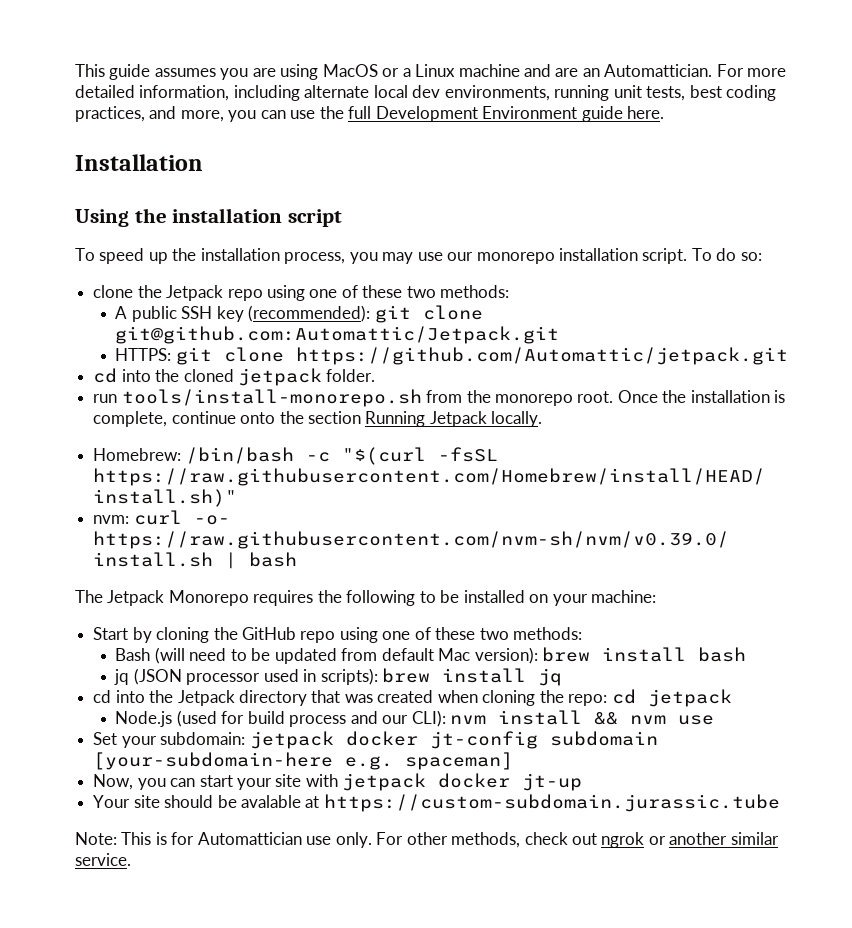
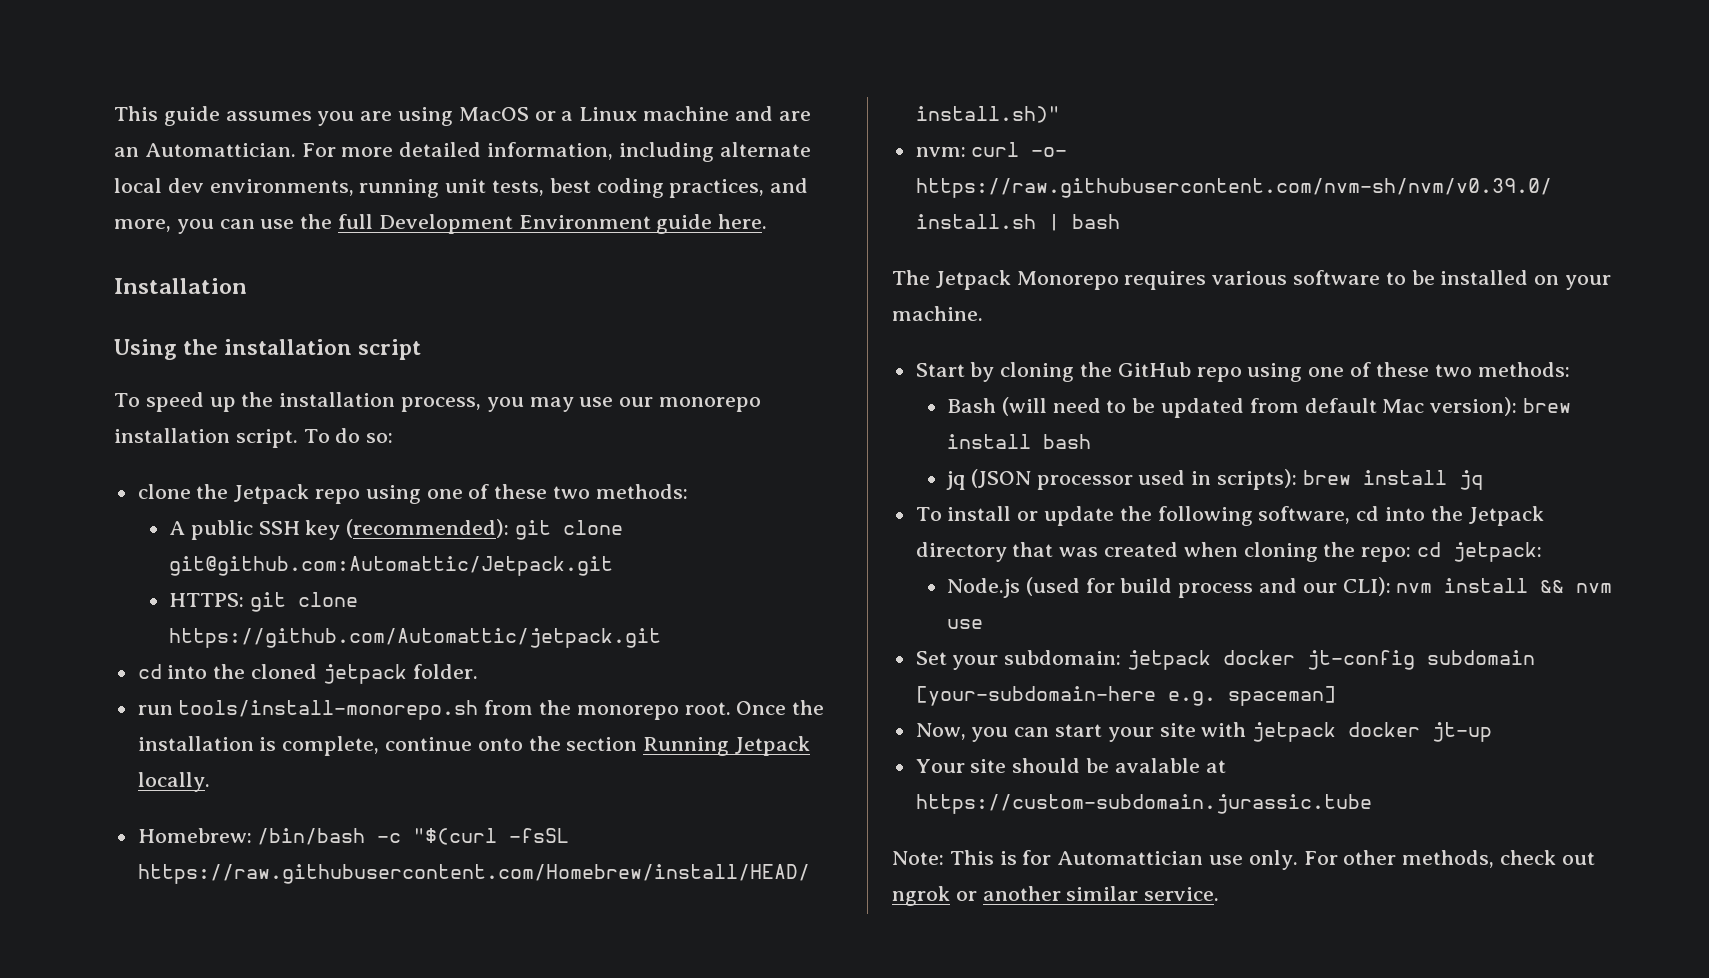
[317,590,416,606] the following -> [1212,270,1381,285] various software
[591,590,657,603] machine: -> [892,306,983,321] machine.
(563, 677) none -> [915,506,1351,526] To install or update the following software,
[647,689,732,707] jetpack -> [1453,542,1543,562] jetpack:

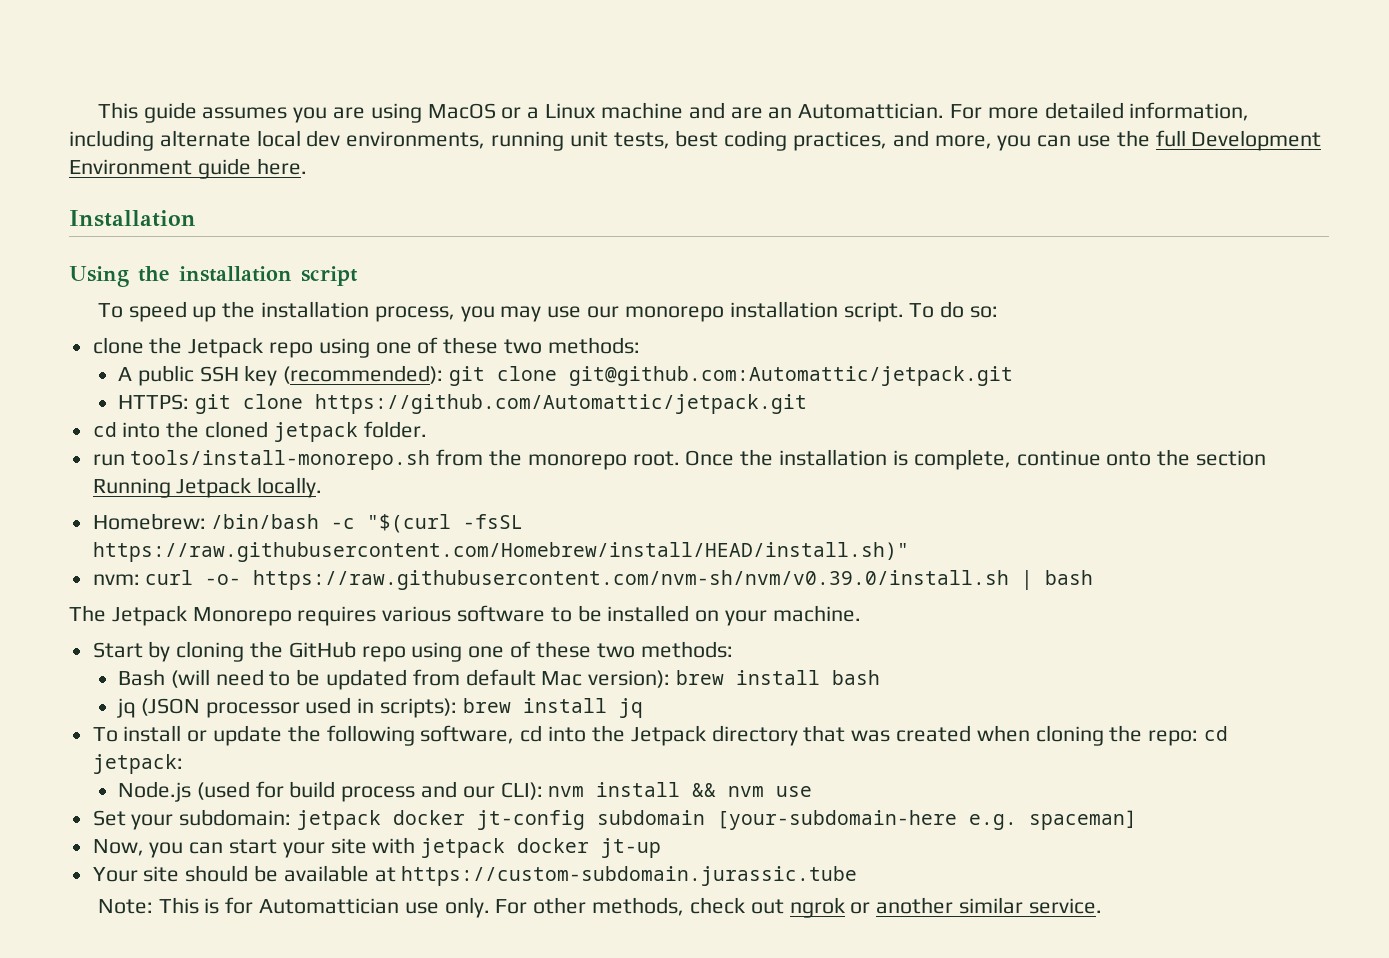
[168,556,613,576] git@github.com:Automattic/Jetpack.git -> [569,366,1014,386] git@github.com:Automattic/jetpack.git
[1114,758,1200,773] avalable -> [283,865,369,882] available

